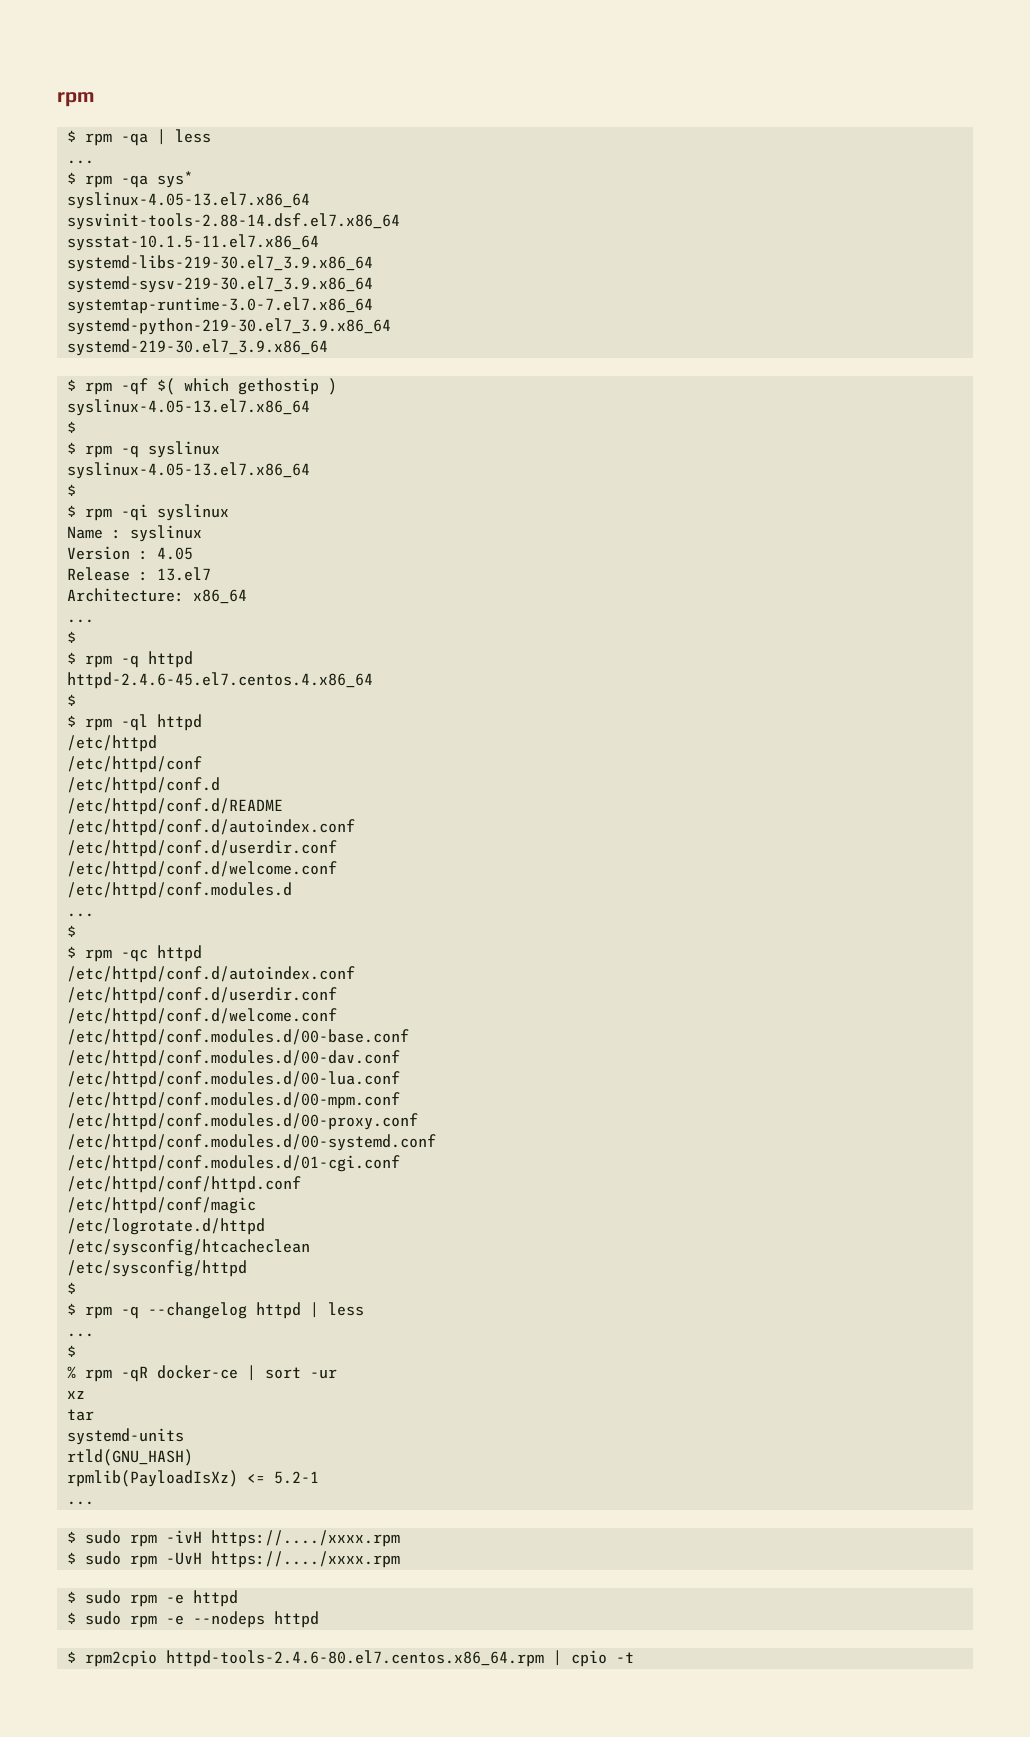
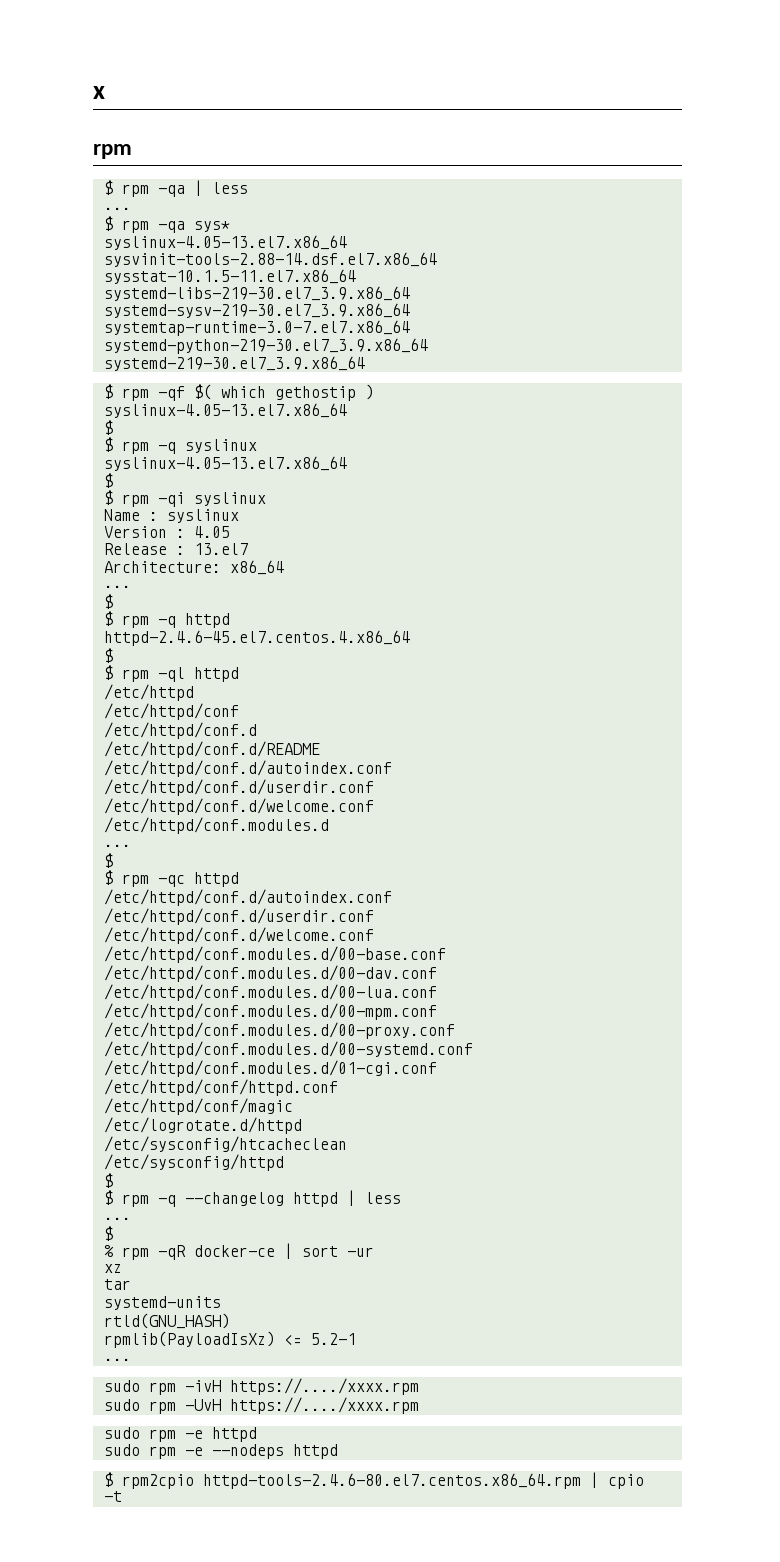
(57, 99) none -> [93,86,105,99] x //
[67,1531,77,1543] $ -> (132, 1359) none
[67,1552,77,1564] $ -> (420, 1386) none
[67,1591,77,1603] $ -> (420, 1405) none
[67,1612,77,1624] $ -> (258, 1434) none

